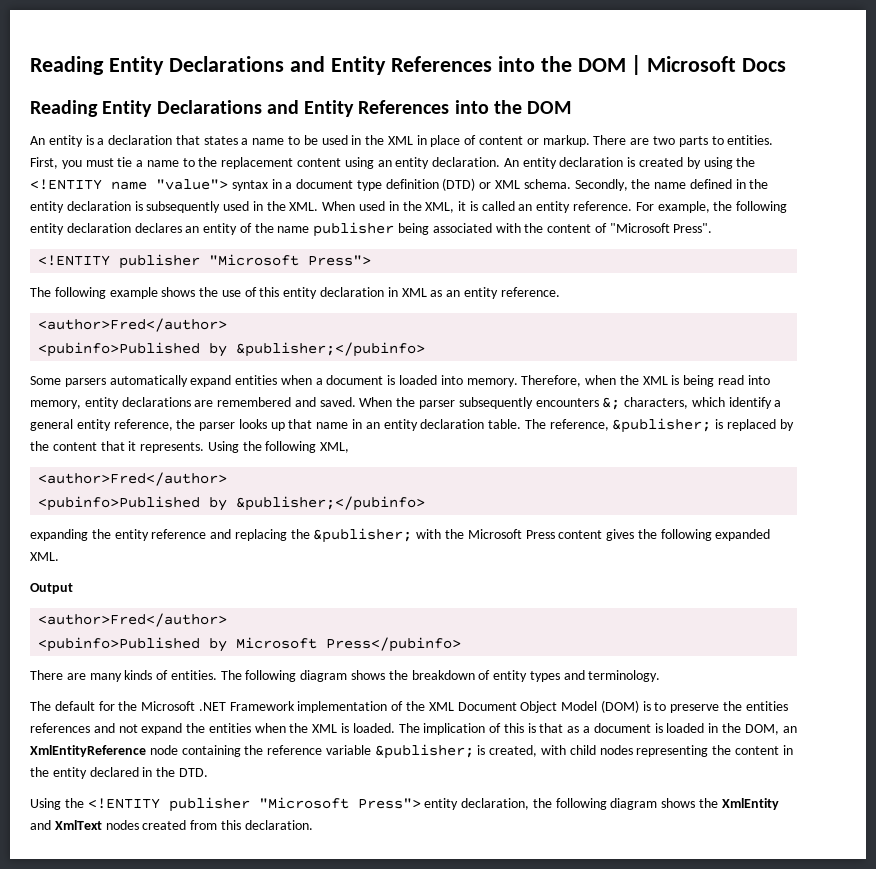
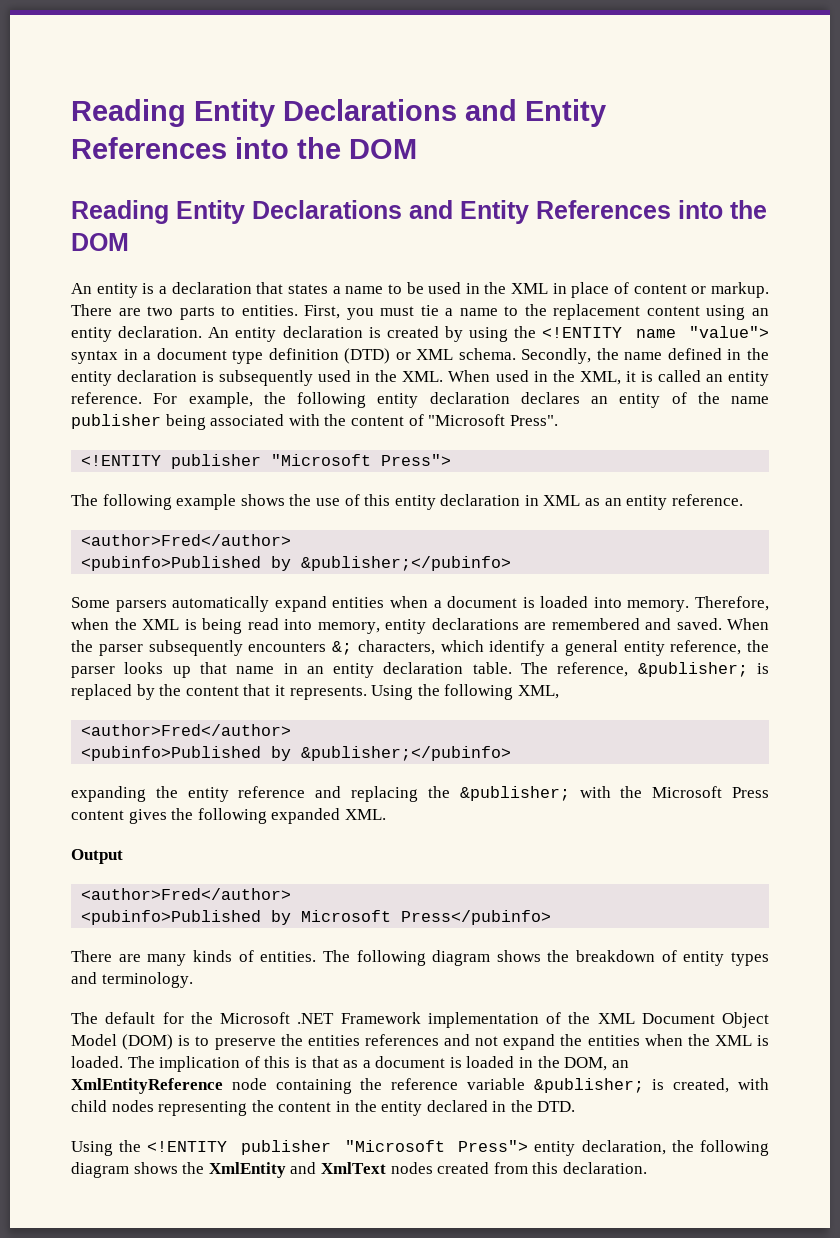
[30,55,787,75] Reading Entity Declarations and Entity References into the DOM | Microsoft Docs -> [71,99,606,127] [71,137,417,159] Reading Entity Declarations and Entity References into the DOM

